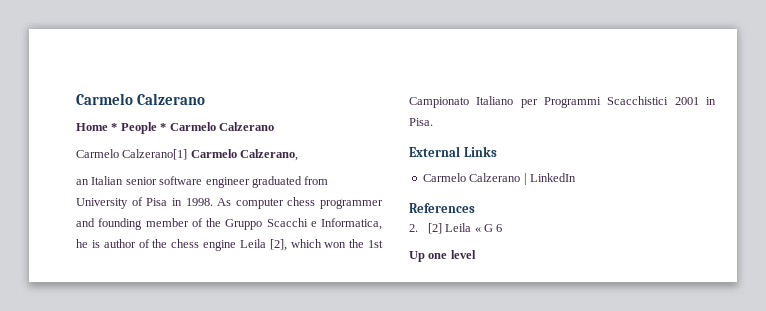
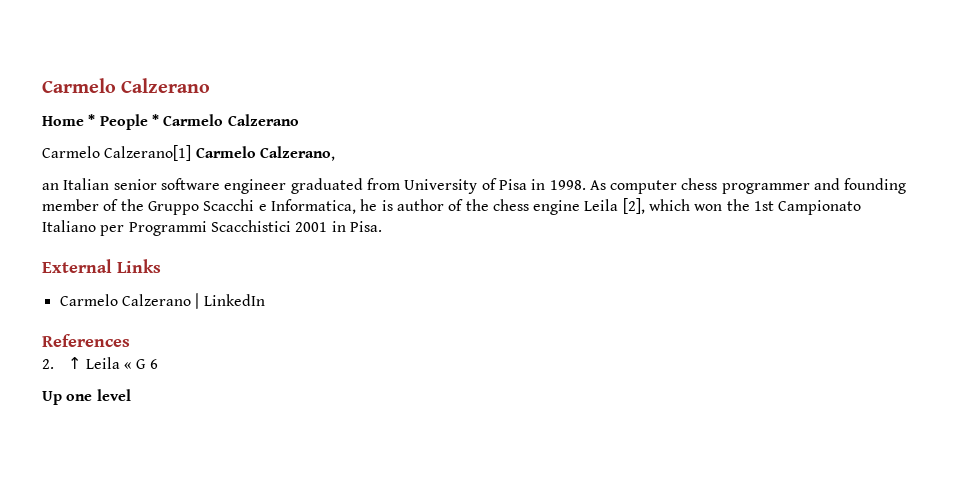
[427,223,442,234] [2] -> [68,357,82,369] ↑

